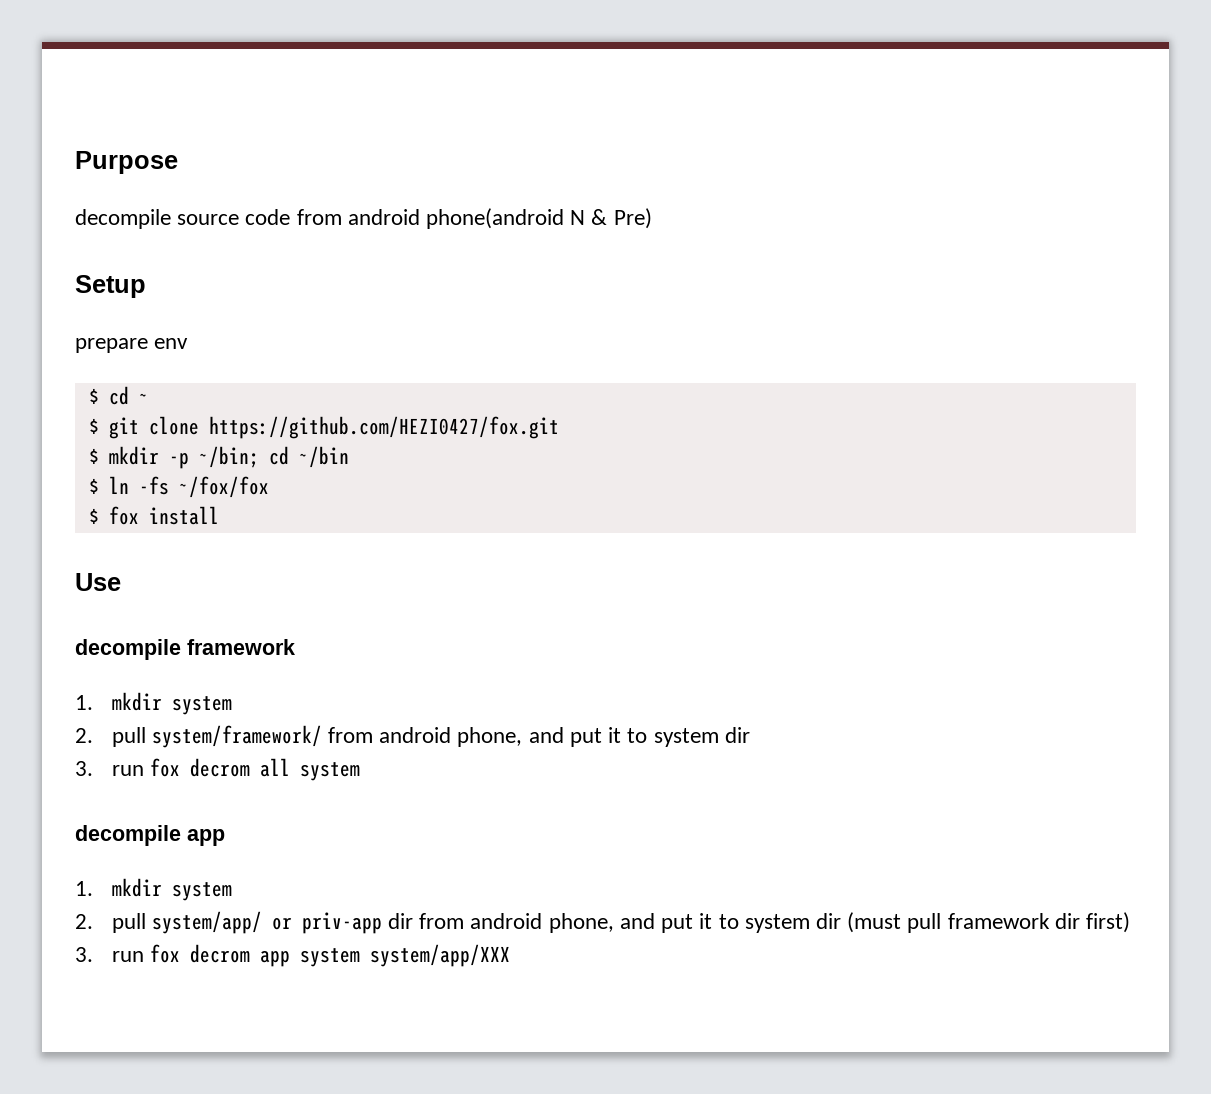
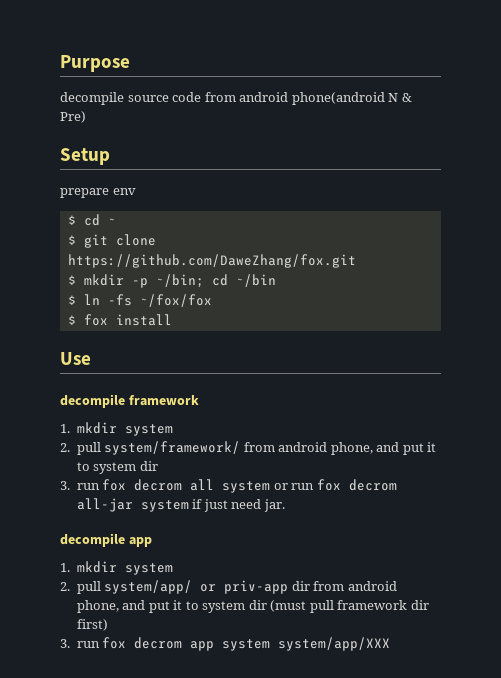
[208,416,559,439] https://github.com/HEZI0427/fox.git -> [67,254,356,268] https://github.com/DaweZhang/fox.git
(360, 771) none -> [273,479,397,491] [76,498,285,512] or run fox decrom all-jar system if just need jar.

